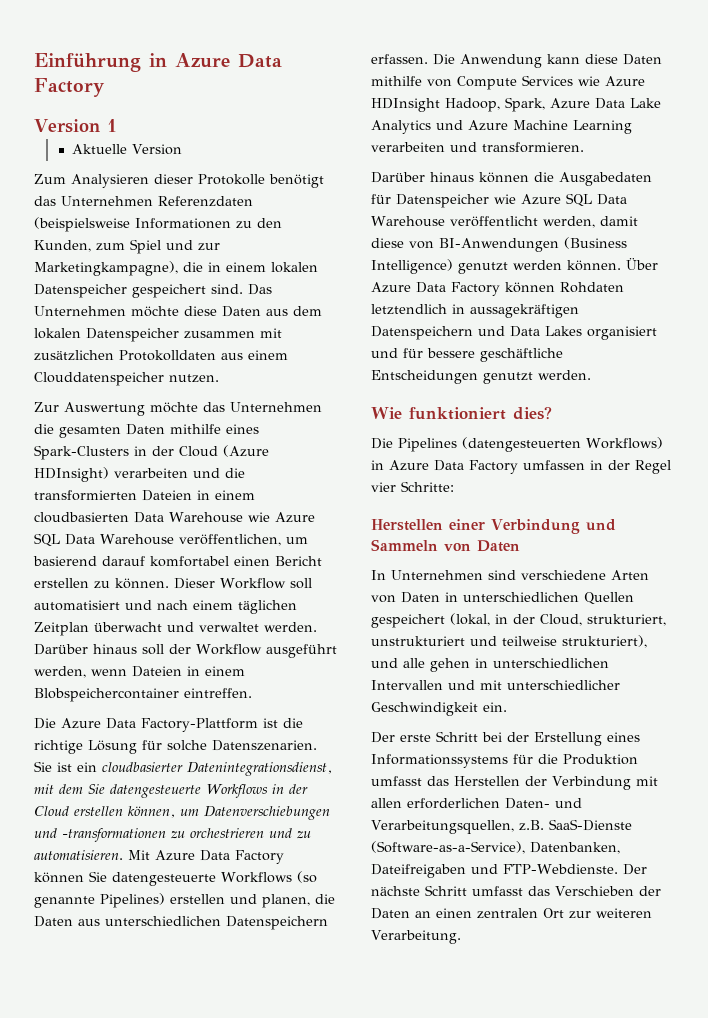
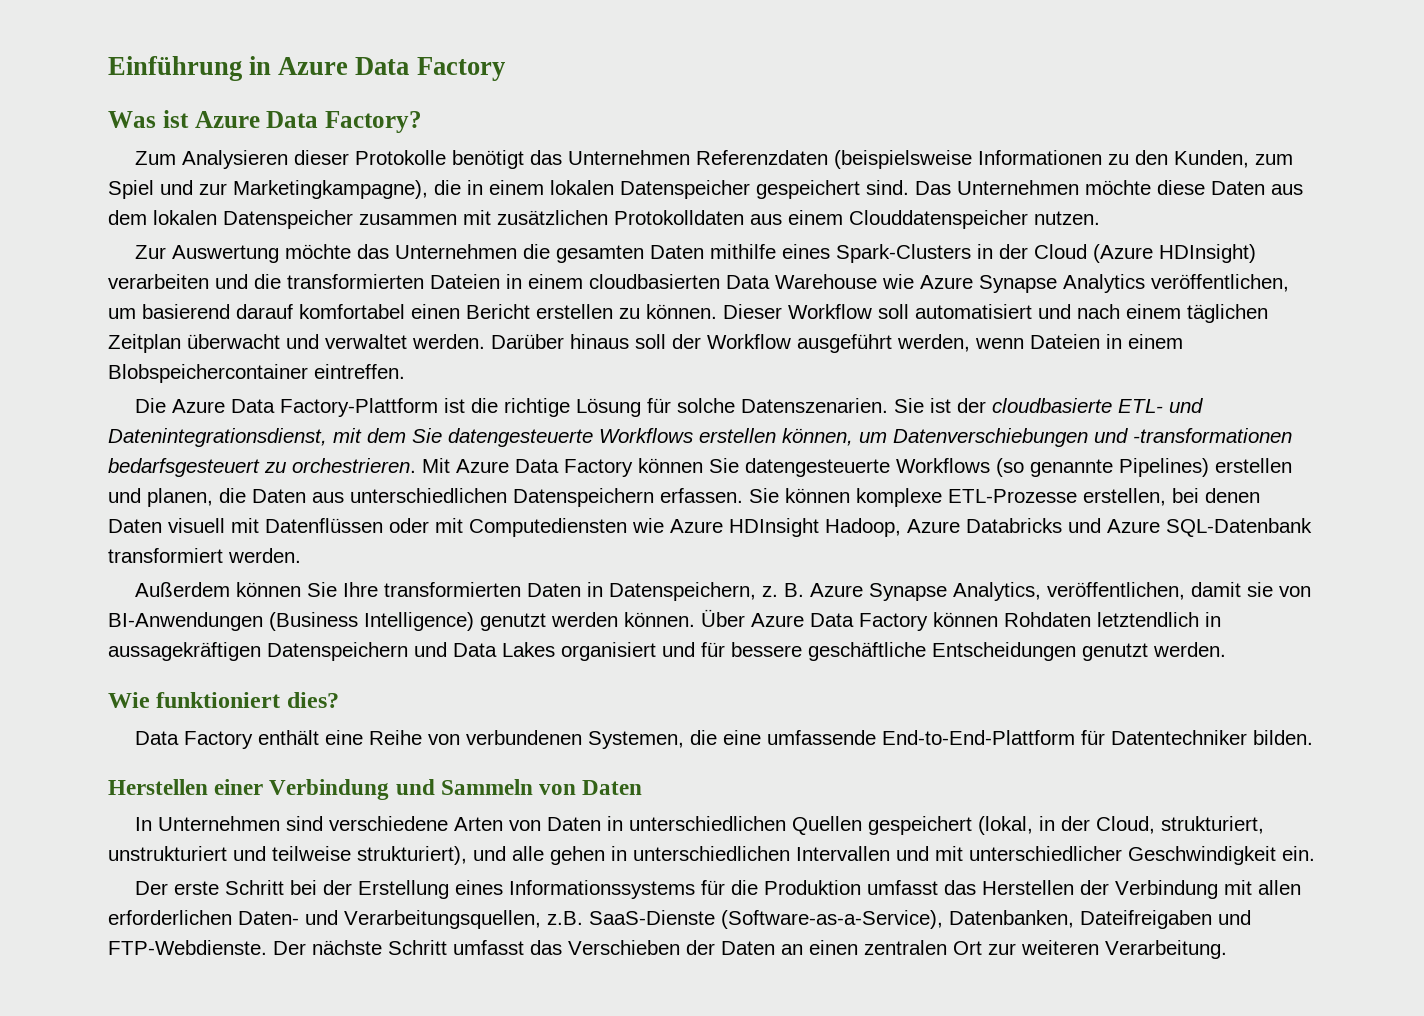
[34,119,117,133] [72,144,183,155] Version 1 // Aktuelle Version -> [108,110,422,133] Was ist Azure Data Factory?
[34,533,174,547] SQL Data Warehouse -> [979,274,1145,293] Synapse Analytics
[77,762,183,772] ein cloudbasierter -> [956,398,1203,413] der cloudbasierte ETL- und
[271,784,308,794] [34,806,69,816] in der Cloud -> (693, 435) none
[171,828,311,839] [34,850,123,860] zu orchestrieren und zu automatisieren. -> [108,458,416,477] bedarfsgesteuert zu orchestrieren.
[433,54,662,68] [371,75,645,90] [371,97,661,112] [371,120,632,134] [371,142,584,153] [371,172,652,186] [371,193,627,208] [371,216,638,228] [371,238,404,248] Die Anwendung kann diese Daten mithilfe von Compute Services wie Azure HDInsight Hadoop, Spark, Azure Data Lake Analytics und Azure Machine Learning verarbeiten und transformieren. // Darüber hinaus können die Ausgabedaten für Datenspeicher wie Azure SQL Data Warehouse veröffentlicht werden, damit diese -> [749,488,1260,507] [108,518,1312,537] [108,548,301,563] [134,582,1273,601] Sie können komplexe ETL-Prozesse erstellen, bei denen Daten visuell mit Datenflüssen oder mit Computediensten wie Azure HDInsight Hadoop, Azure Databricks und Azure SQL-Datenbank transformiert werden. // Außerdem können Sie Ihre transformierten Daten in Datenspeichern, z. B. Azure Synapse Analytics, veröffentlichen, damit sie
[371,437,663,452] [371,460,671,474] [371,481,454,492] Die Pipelines (datengesteuerten Workflows) in Azure Data Factory umfassen in der Regel vier Schritte: -> [134,730,1313,749] Data Factory enthält eine Reihe von verbundenen Systemen, die eine umfassende End-to-End-Plattform für Datentechniker bilden.

